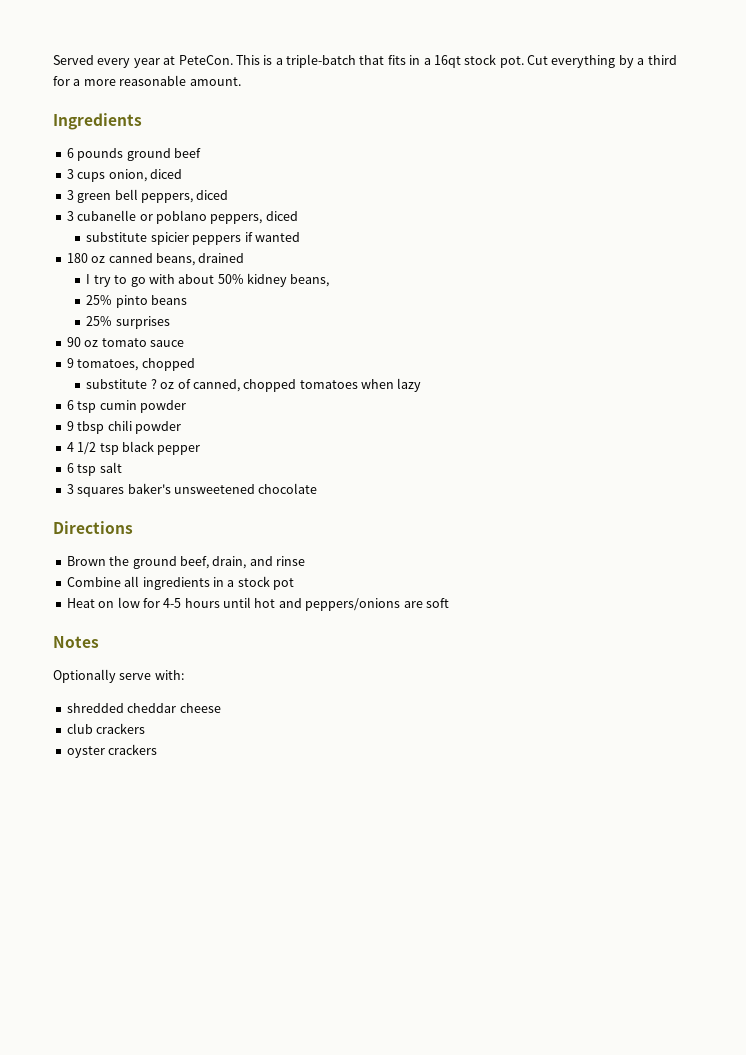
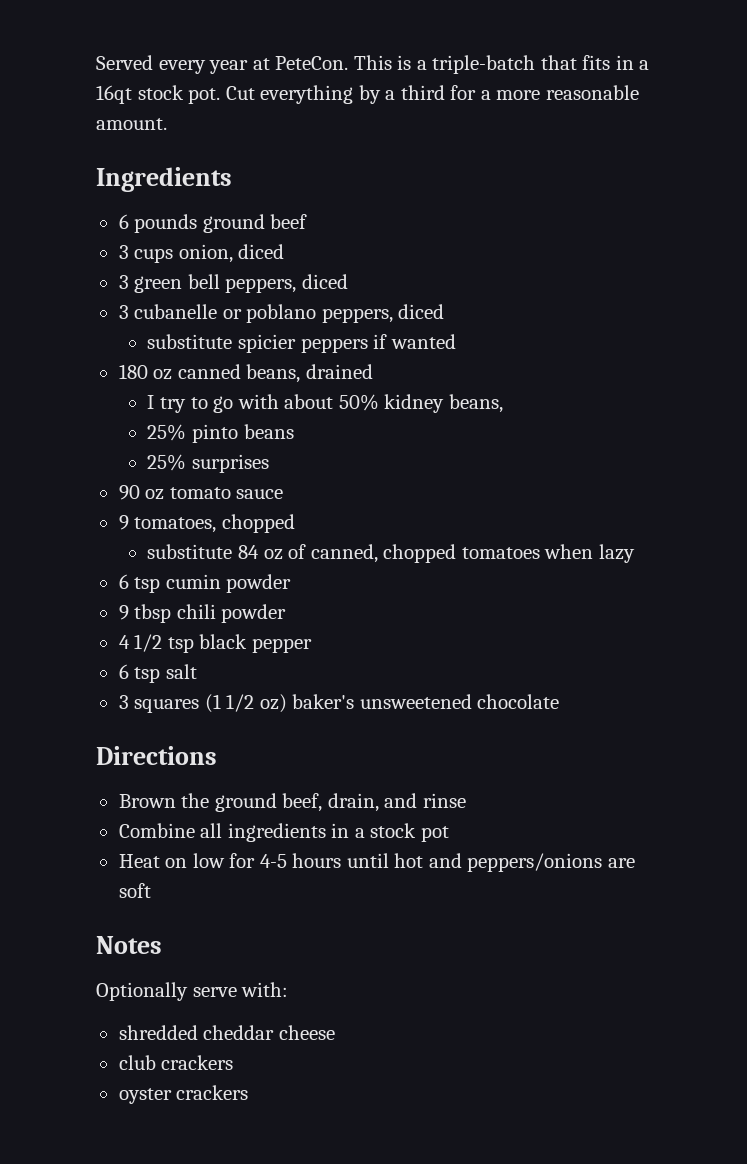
[150,379,157,389] ? -> [237,545,259,559] 84
(125, 492) none -> [204,694,287,713] (1 1/2 oz)

